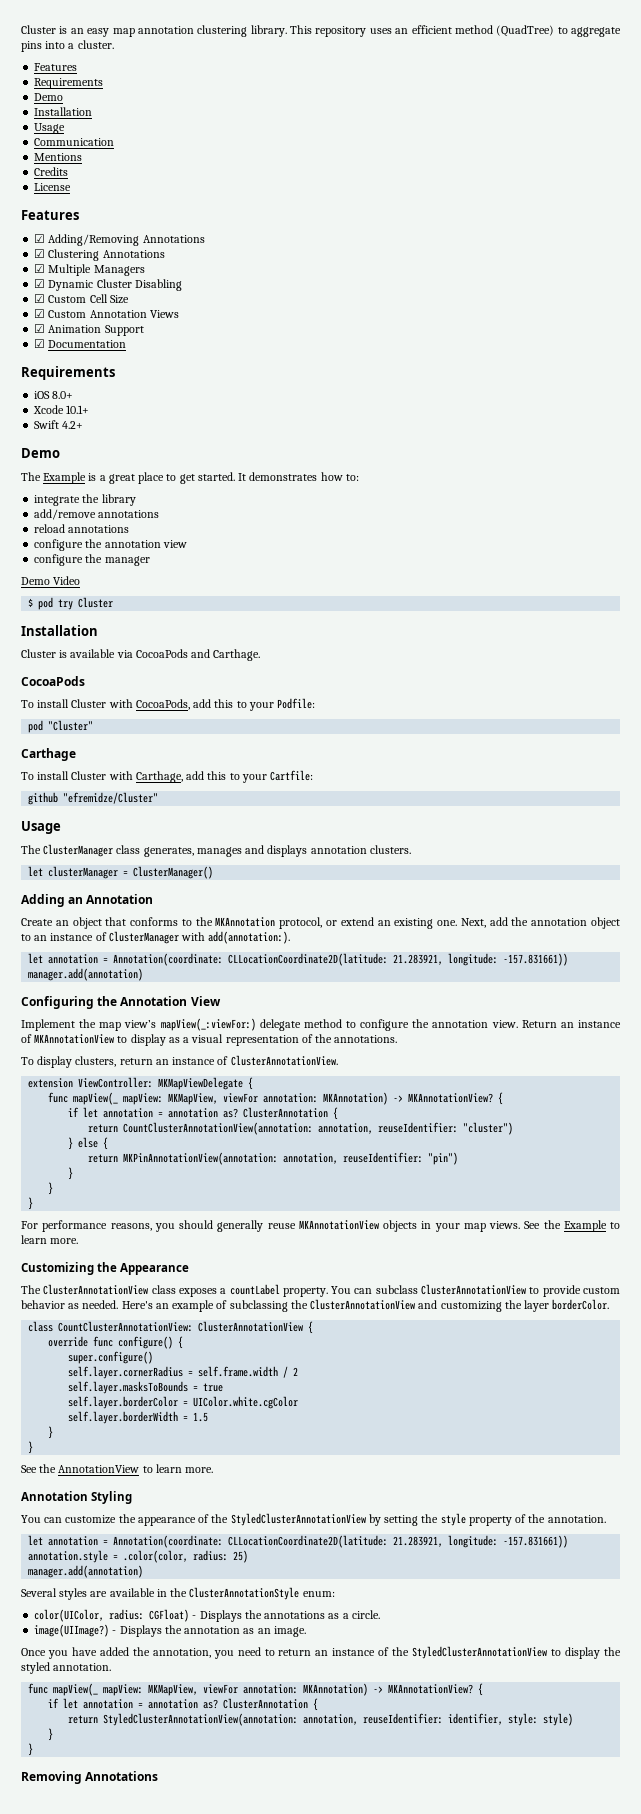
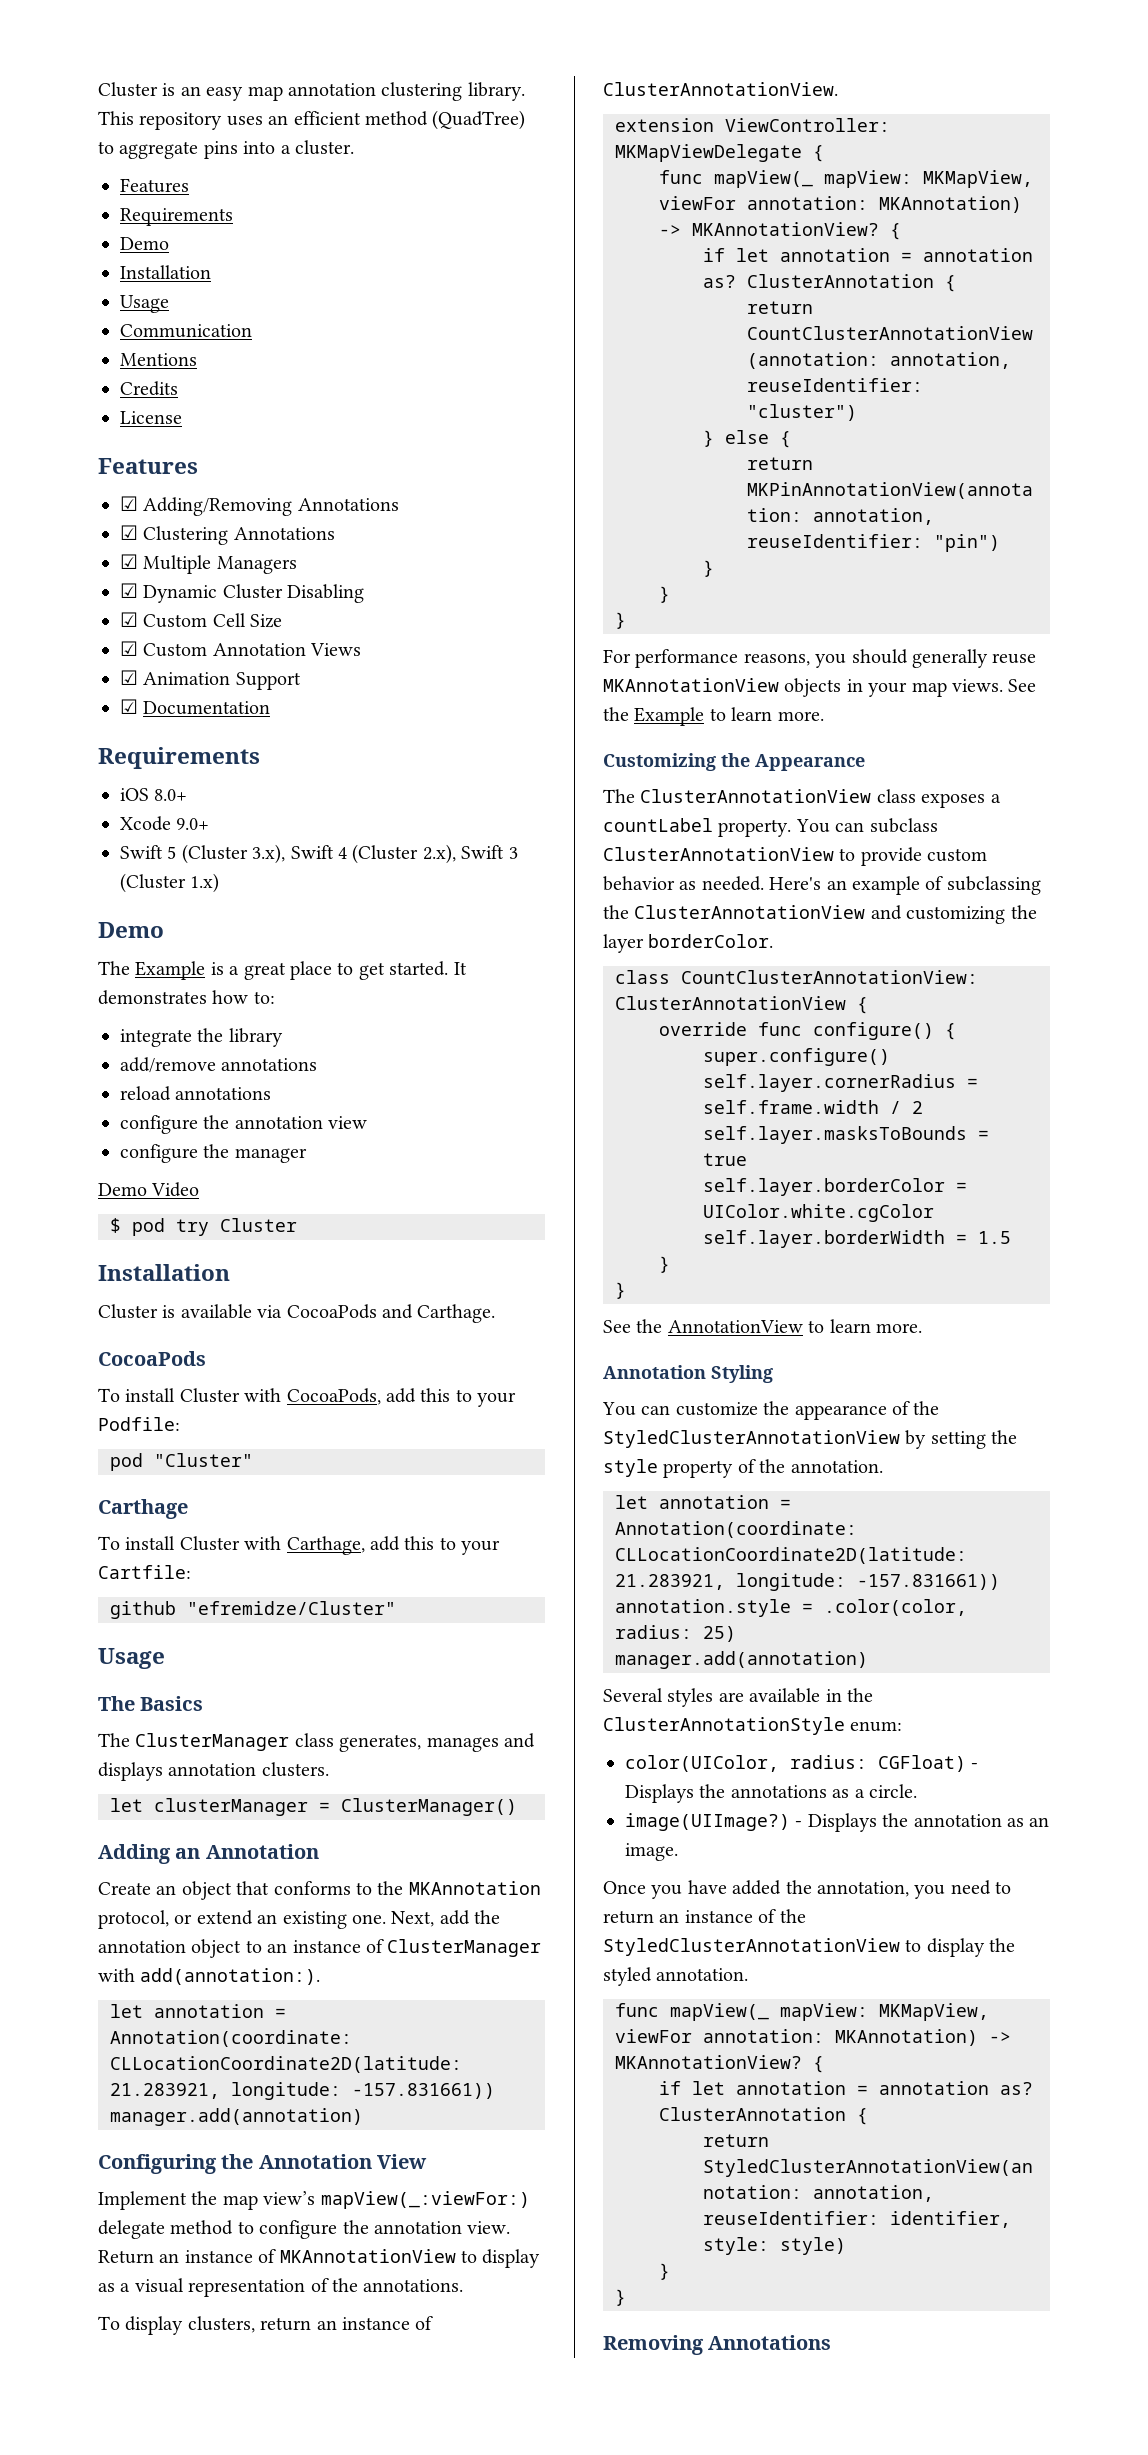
[66,405,90,414] [34,420,84,429] 10.1+ // Swift 4.2+ -> [176,818,210,830] [120,844,518,864] [120,873,220,893] 9.0+ // Swift 5 (Cluster 3.x), Swift 4 (Cluster 2.x), Swift 3 (Cluster 1.x)
(61, 827) none -> [98,1696,204,1711] // The Basics

